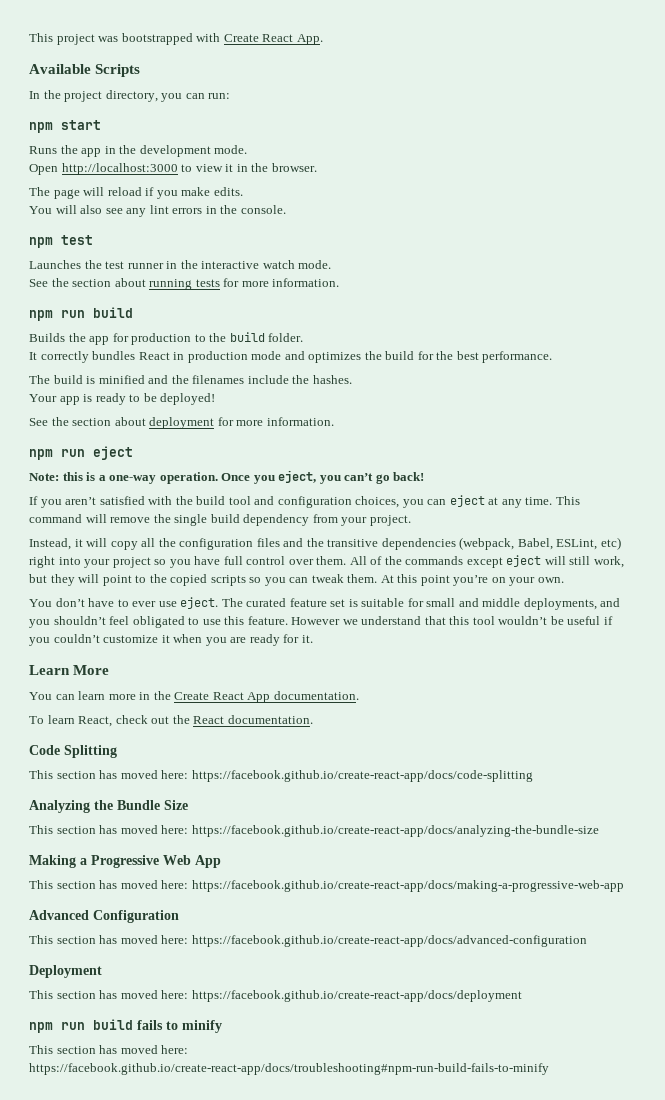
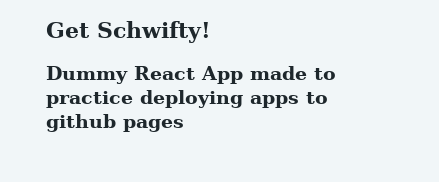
[29,33,323,45] [29,64,141,77] [29,90,231,102] [29,120,101,133] [29,145,248,157] [29,163,317,175] [29,187,243,199] [29,205,286,217] [29,235,93,248] [29,260,332,269] [29,278,340,290] [29,307,133,321] [29,332,304,345] [29,351,553,363] [29,375,352,384] [29,393,216,405] [29,417,334,429] [29,446,133,460] [29,470,425,484] [29,495,580,508] [29,514,411,526] [29,537,621,550] [29,555,624,568] [29,574,564,586] [29,597,621,610] [29,616,613,628] [29,634,313,646] [29,665,110,675] [29,691,359,703] [29,715,313,727] [29,745,117,758] [29,770,533,782] [29,800,188,813] [29,825,599,837] [29,855,221,868] [29,880,624,892] [29,910,179,923] [29,935,587,947] [29,965,102,978] [29,990,522,1002] [29,1019,222,1033] [29,1045,189,1054] [29,1063,549,1075] This project was bootstrapped with Create React App. // Available Scripts // In the project directory, you can run: // npm start // Runs the app in the development mode. // Open http://localhost:3000 to view it in the browser. // The page will reload if you make edits. // You will also see any lint errors in the console. // npm test // Launches the test runner in the interactive watch mode. // See the section about running tests for more information. // npm run build // Builds the app for production to the build folder. // It correctly bundles React in production mode and optimizes the build for the best performance. // The build is minified and the filenames include the hashes. // Your app is ready to be deployed! // See the section about deployment for more information. // npm run eject // Note: this is a one-way operation. Once you eject, you can’t go back! // If you aren’t satisfied with the build tool and configuration choices, you can eject at any time. This command will remove the single build dependency from your project. // Instead, it will copy all the configuration files and the transitive dependencies (webpack, Babel, ESLint, etc) right into your project so you have full control over them. All of the commands except eject will still work, but they will point to the copied scripts so you can tweak them. At this point you’re on your own. // You don’t have to ever use eject. The curated feature set is suitable for small and middle deployments, and you shouldn’t feel obligated to use this feature. However we understand that this tool wouldn’t be useful if you couldn’t customize it when you are ready for it. // Learn More // You can learn more in the Create React App documentation. // To learn React, check out the React documentation. // Code Splitting // This section has moved here: https://facebook.github.io/create-react-app/docs/code-splitting // Analyzing the Bundle Size // This section has moved here: https://facebook.github.io/create-react-app/docs/analyzing-the-bundle-size // Making a Progressive Web App // This section has moved here: https://facebook.github.io/create-react-app/docs/making-a-progressive-web-app // Advanced Configuration // This section has moved here: https://facebook.github.io/create-react-app/docs/advanced-configuration // Deployment // This section has moved here: https://facebook.github.io/create-react-app/docs/deployment // npm run build fails to minify // This section has moved here: https://facebook.github.io/create-react-app/docs/troubleshooting#npm-run-build-fails-to-minify -> [46,21,211,43] [46,66,336,84] [46,90,328,108] [46,114,184,132] Get Schwifty! // Dummy React App made to practice deploying apps to github pages

